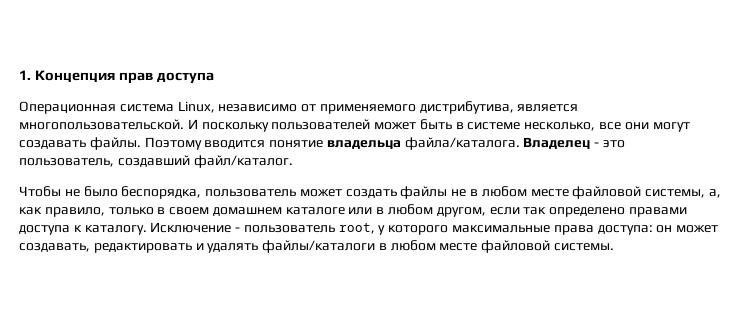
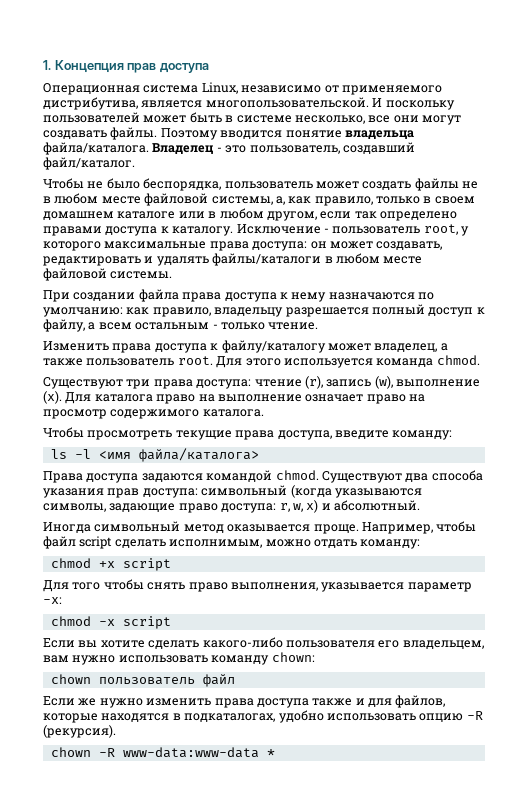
(615, 247) none -> [43,289,434,302] [43,304,485,317] [43,319,319,332] [43,340,448,353] [43,355,480,368] [43,376,480,389] [43,391,425,404] [43,409,264,419] [43,427,453,440] [50,448,259,462] [43,470,483,483] [43,485,422,498] [43,500,420,513] [43,521,477,534] [43,536,421,549] [50,558,171,571] [43,579,472,592] [43,597,62,604] [50,616,171,629] [43,637,484,649] [43,652,315,665] [50,674,235,687] [43,695,446,708] [43,710,483,723] [43,725,116,738] [50,747,275,758] // При создании файла права доступа к нему назначаются по умолчанию: как правило, владельцу разрешается полный доступ к файлу, а всем остальным - только чтение. // Изменить права доступа к файлу/каталогу может владелец, а также пользователь root. Для этого используется команда chmod. // Существуют три права доступа: чтение (r), запись (w), выполнение (х). Для каталога право на выполнение означает право на просмотр содержимого каталога. // Чтобы просмотреть текущие права доступа, введите команду: // ls -l <имя файла/каталога> // Права доступа задаются командой chmod. Существуют два способа указания прав доступа: символьный (когда указываются символы, задающие право доступа: r, w, х) и абсолютный. // Иногда символьный метод оказывается проще. Например, чтобы файл script сделать исполнимым, можно отдать команду: // chmod +х script // Для того чтобы снять право выполнения, указывается параметр -х: // chmod -х script // Если вы хотите сделать какого-либо пользователя его владельцем, вам нужно использовать команду chown: // chown пользователь файл // Если же нужно изменить права доступа также и для файлов, которые находятся в подкаталогах, удобно использовать опцию -R (рекурсия). // chown -R www-data:www-data *

